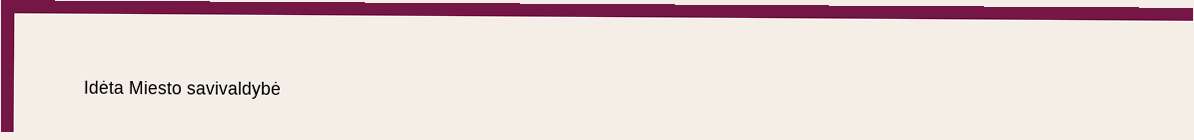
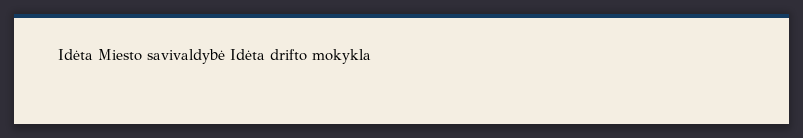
(281, 89) none -> [230,49,371,64] Idėta drifto mokykla

